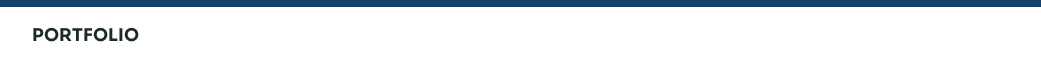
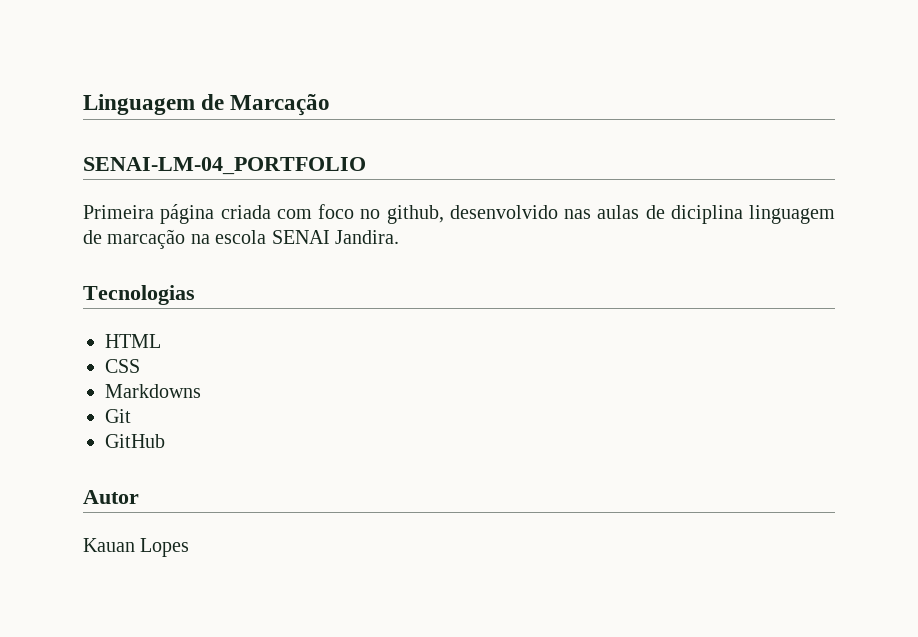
[32,27,139,42] PORTFOLIO -> [83,94,331,116] [83,157,366,175] [83,204,835,224] [83,229,399,249] [83,285,195,305] [105,334,161,348] [105,359,140,373] [105,384,201,398] [105,409,131,423] [105,434,165,448] [83,490,139,504] [83,538,190,557] Linguagem de Marcação // SENAI-LM-04_PORTFOLIO // Primeira página criada com foco no github, desenvolvido nas aulas de diciplina linguagem de marcação na escola SENAI Jandira. // Tecnologias // HTML // CSS // Markdowns // Git // GitHub // Autor // Kauan Lopes

